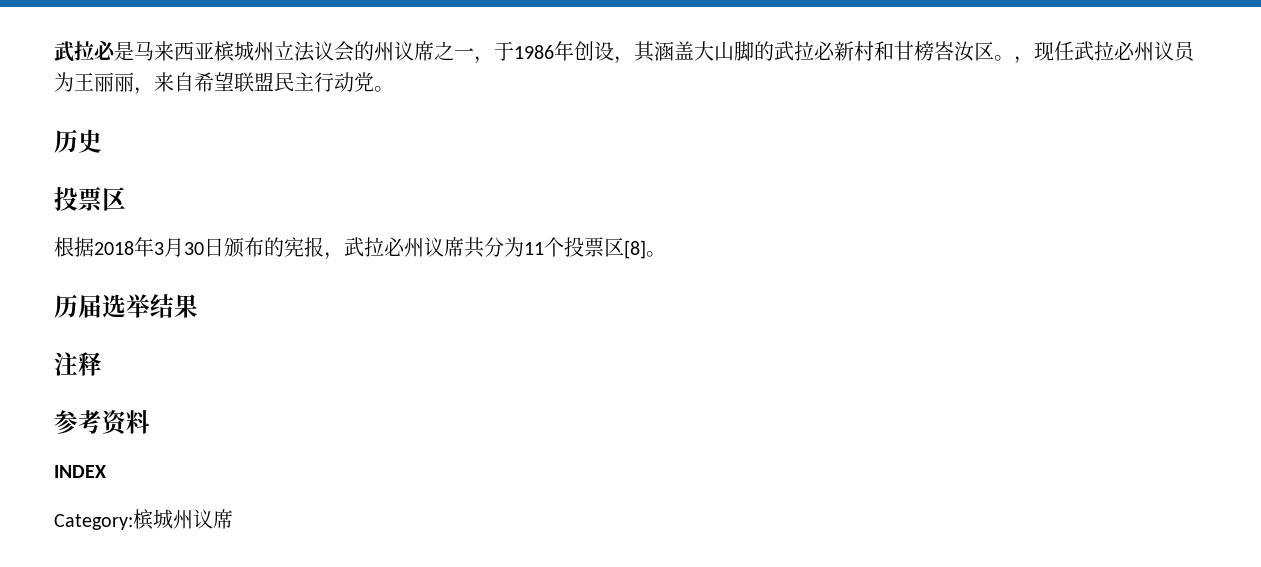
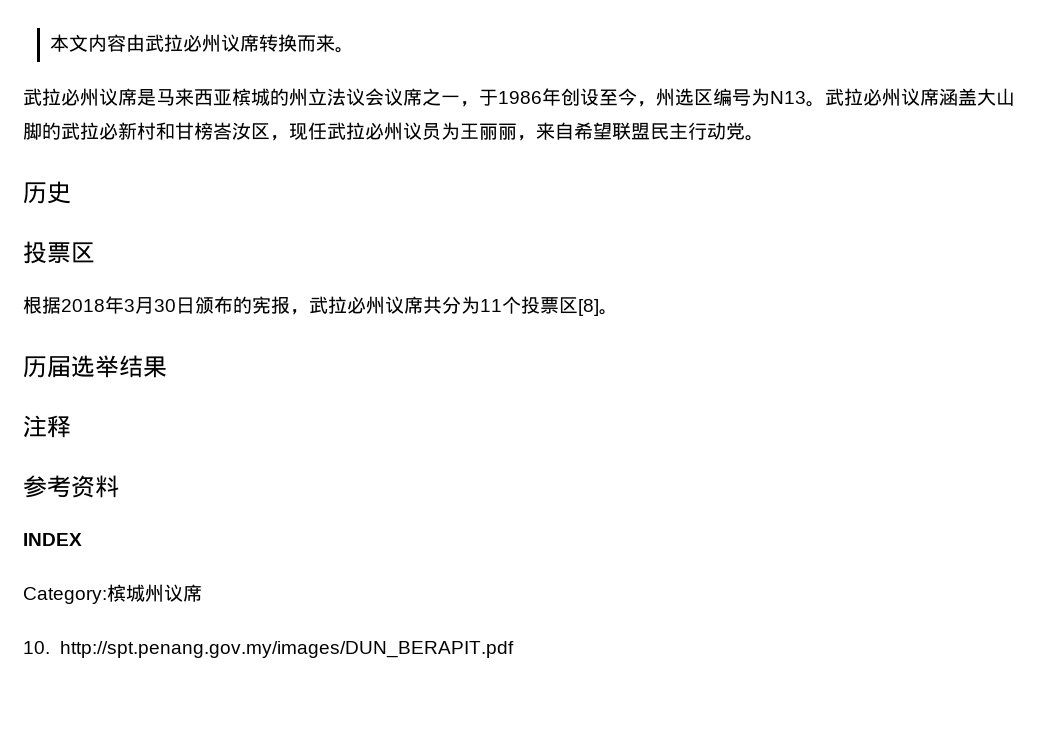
[54,41,116,62] 武拉必 -> [50,34,355,53] [23,88,137,106] 本文内容由武拉必州议席转换而来。 // 武拉必州议席
(254, 51) none -> [270,88,289,106] 的
[354,41,394,61] 的州 -> (384, 97) none
[614,41,655,64] ，其 -> [599,88,939,107] 至今，州选区编号为N13。武拉必州议席
[994,55,1014,61] 。 -> (270, 131) none
(233, 519) none -> [23,641,514,658] // 10. http://spt.penang.gov.my/images/DUN_BERAPIT.pdf

